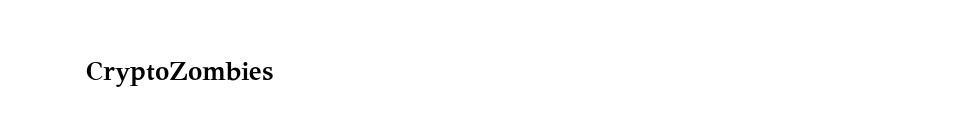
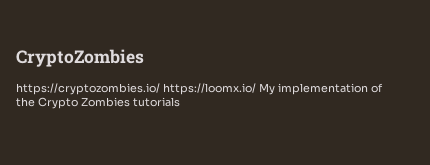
(273, 74) none -> [16,83,383,95] [16,97,180,109] // https://cryptozombies.io/ https://loomx.io/ My implementation of the Crypto Zombies tutorials

